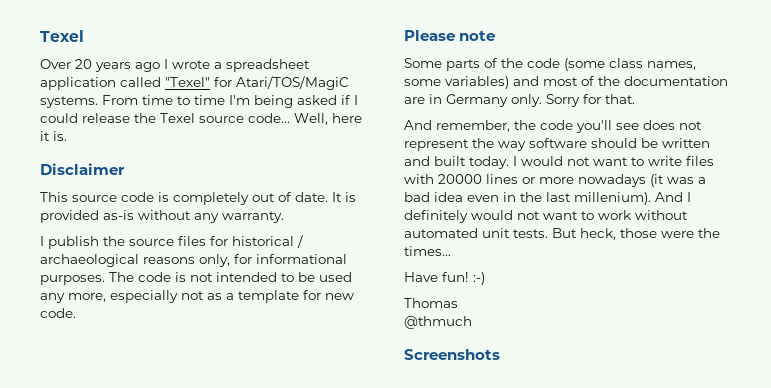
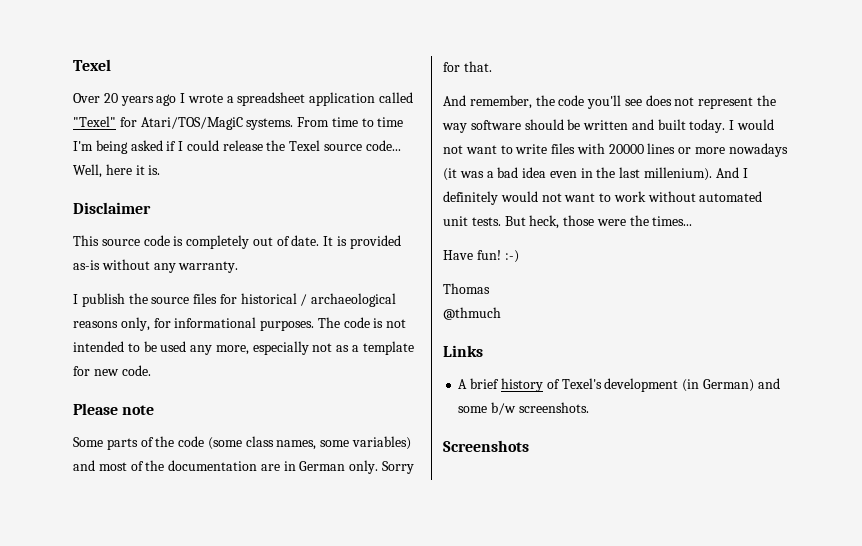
[446,94,508,107] Germany -> [299,461,346,471] German
(472, 322) none -> [443,345,483,357] [458,378,780,392] [458,402,589,415] // Links // A brief history of Texel's development (in German) and some b/w screenshots.

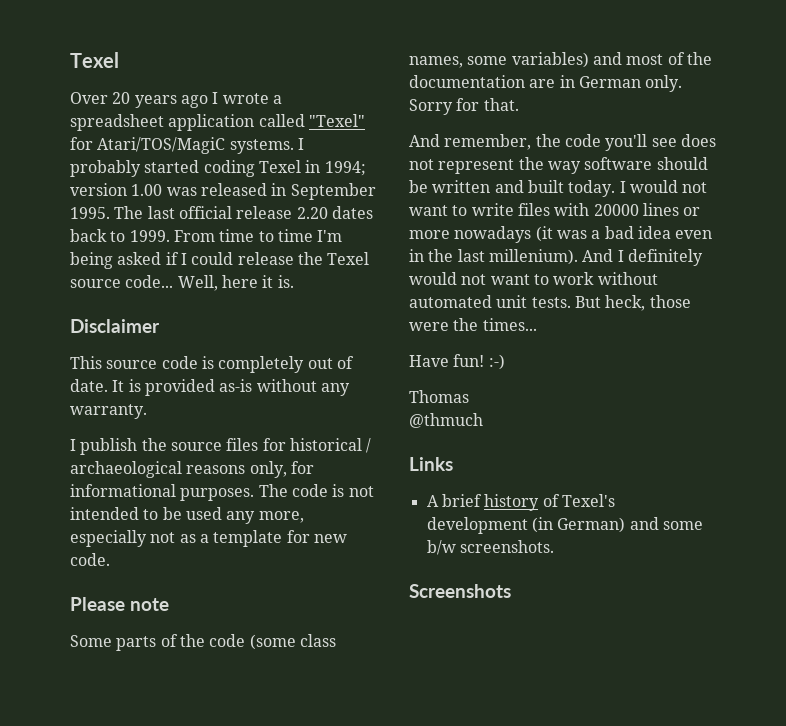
(294, 124) none -> [297,138,304,150] [70,160,366,177] [70,183,376,200] [70,206,373,219] [70,229,170,242] I probably started coding Texel in 1994; version 1.00 was released in September 1995. The last official release 2.20 dates back to 1999.

